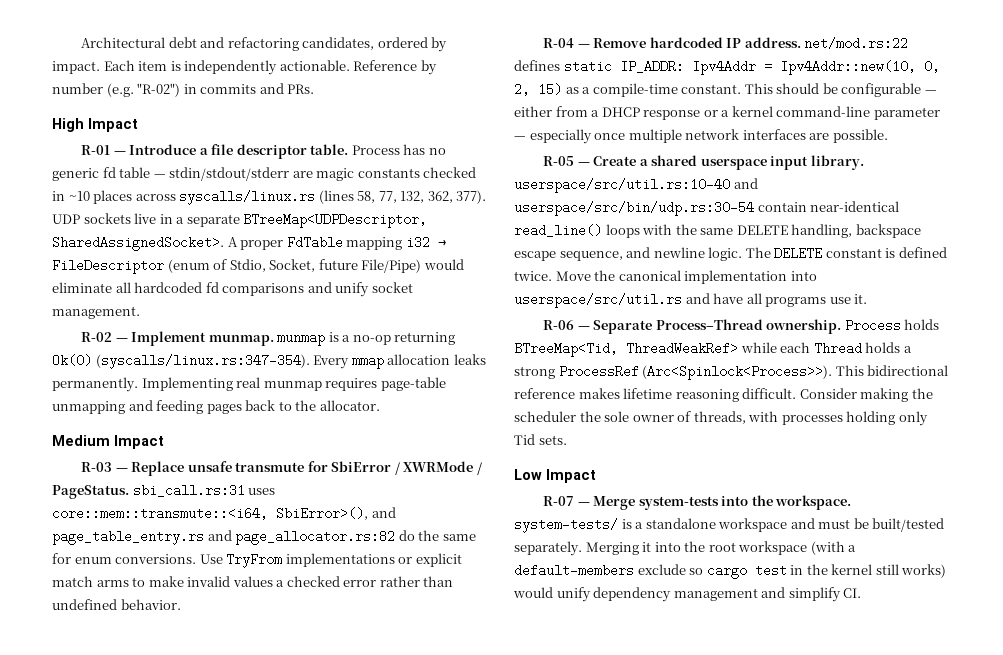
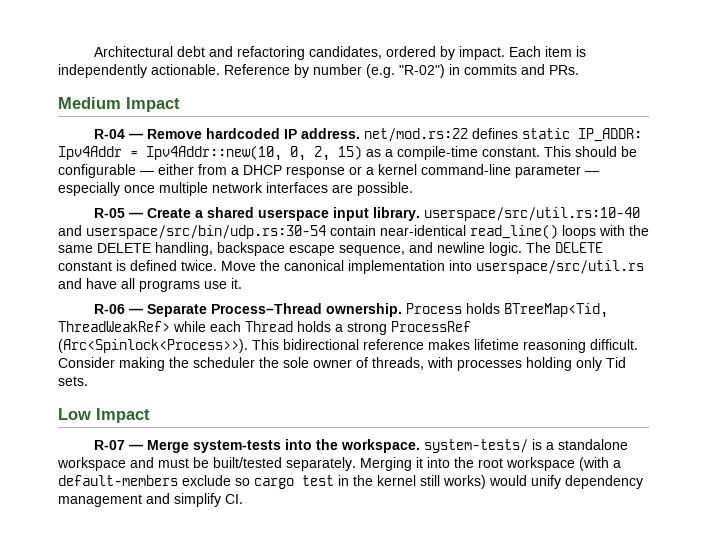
[52,118,138,132] [81,144,446,159] [52,167,477,181] [52,190,487,205] [52,213,428,228] [52,236,446,251] [52,259,464,274] [52,282,413,297] [52,306,140,319] [81,331,456,346] [52,354,486,369] [52,377,446,392] [52,400,380,414] [52,435,164,449] [81,461,482,476] [52,484,276,499] [52,507,396,520] [52,530,476,545] [52,553,462,568] [52,576,454,587] [52,599,181,610] High Impact // R-01 — Introduce a file descriptor table. Process has no generic fd table — stdin/stdout/stderr are magic constants checked in ~10 places across syscalls/linux.rs (lines 58, 77, 132, 362, 377). UDP sockets live in a separate BTreeMap<UDPDescriptor, SharedAssignedSocket>. A proper FdTable mapping i32 → FileDescriptor (enum of Stdio, Socket, future File/Pipe) would eliminate all hardcoded fd comparisons and unify socket management. // R-02 — Implement munmap. munmap is a no-op returning Ok(0) (syscalls/linux.rs:347-354). Every mmap allocation leaks permanently. Implementing real munmap requires page-table unmapping and feeding pages back to the allocator. // Medium Impact // R-03 — Replace unsafe transmute for SbiError / XWRMode / PageStatus. sbi_call.rs:31 uses core::mem::transmute::<i64, SbiError>(), and page_table_entry.rs and page_allocator.rs:82 do the same for enum conversions. Use TryFrom implementations or explicit match arms to make invalid values a checked error rather than undefined behavior. -> [58,97,180,112] Medium Impact

